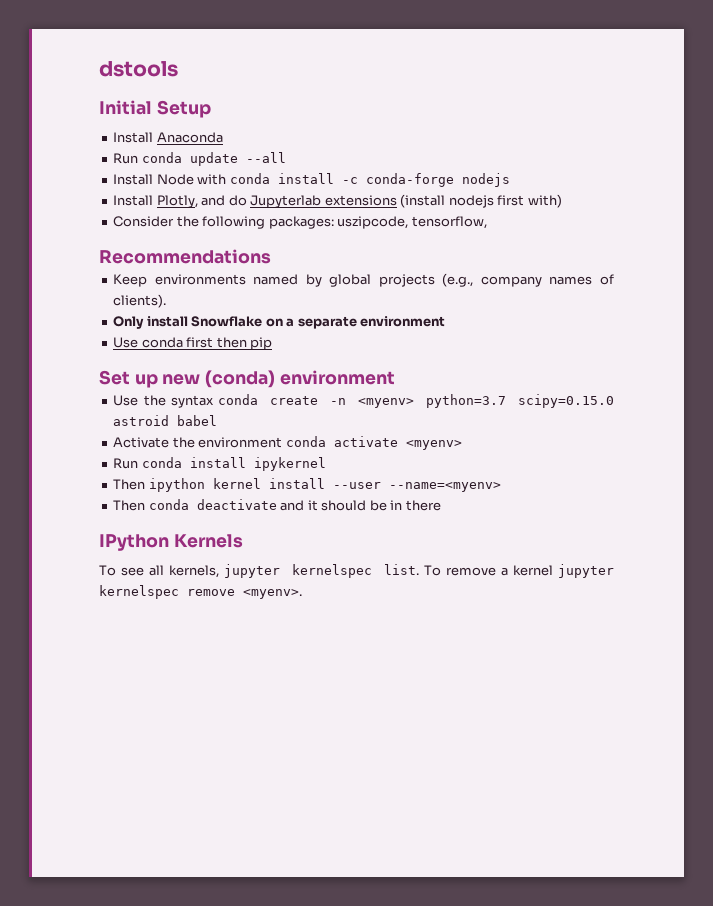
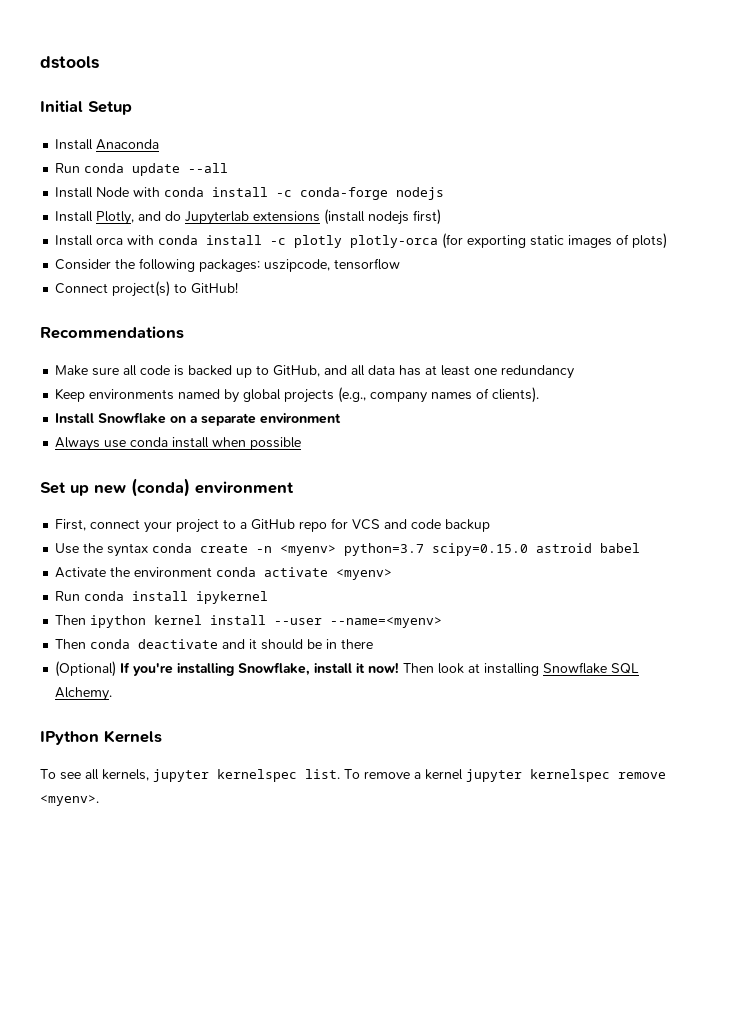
[497,194,562,208] first with) -> [413,209,442,225] [55,233,668,249] first) // Install orca with conda install -c plotly plotly-orca (for exporting static images of plots)
[411,216,487,229] [99,249,271,264] tensorflow, // Recommendations -> [334,258,401,270] [55,281,239,297] [40,326,184,339] [55,365,575,379] tensorflow // Connect project(s) to GitHub! // Recommendations // Make sure all code is backed up to GitHub, and all data has at least one redundancy
[113,316,188,329] Only install -> [55,413,95,424] Install
[113,337,273,350] Use conda first then pip -> [55,437,302,451] Always use conda install when possible
(395, 377) none -> [55,518,491,533] // First, connect your project to a GitHub repo for VCS and code backup
(441, 505) none -> [55,661,640,677] [55,687,113,701] // (Optional) If you're installing Snowflake, install it now! Then look at installing Snowflake SQL Alchemy.

